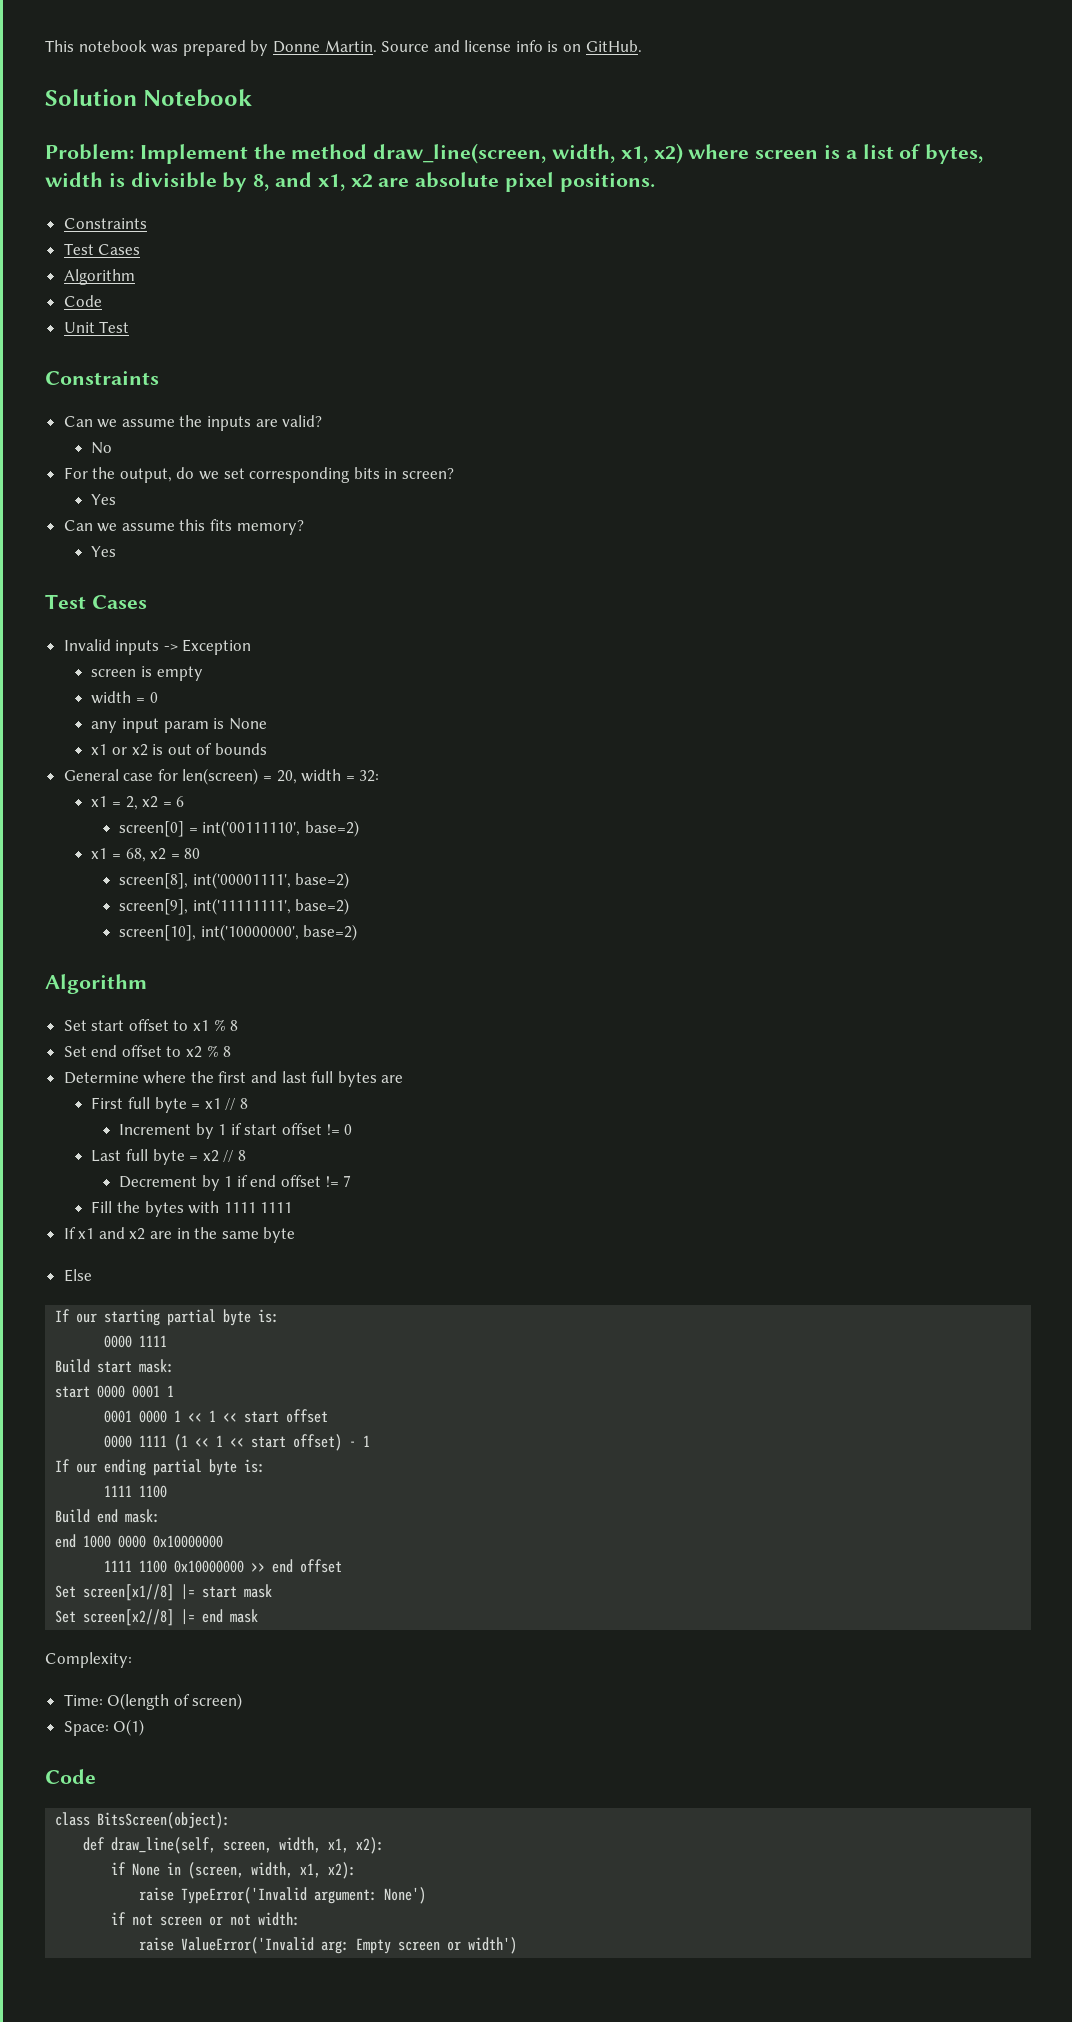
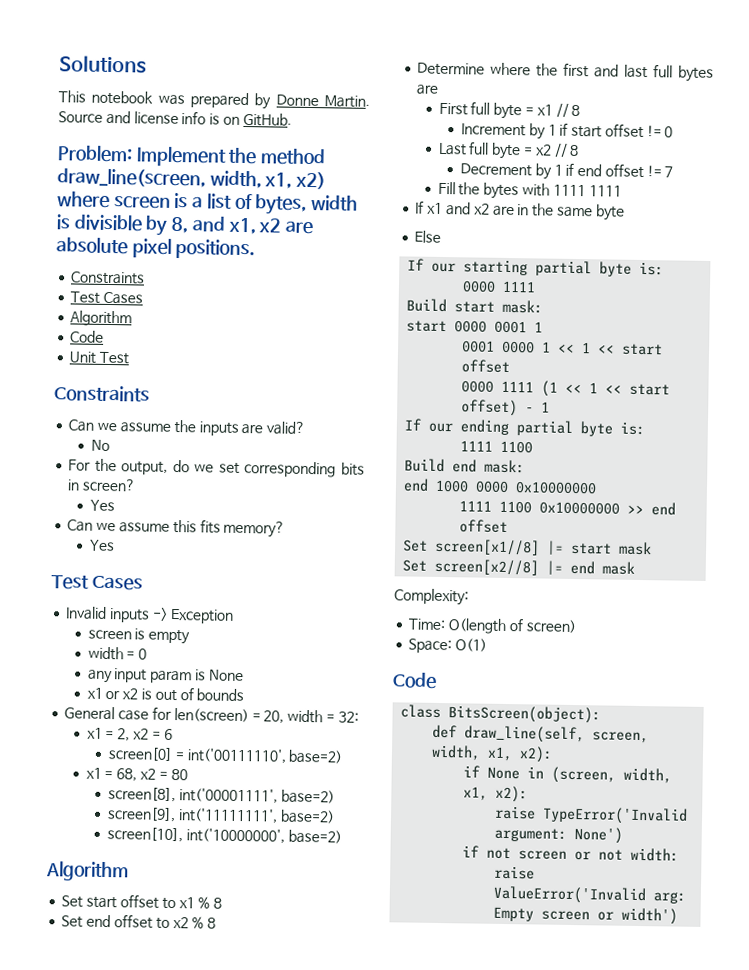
(45, 46) none -> [59,55,147,74] Solutions //
[45,89,253,107] // Solution Notebook -> (292, 119) none

